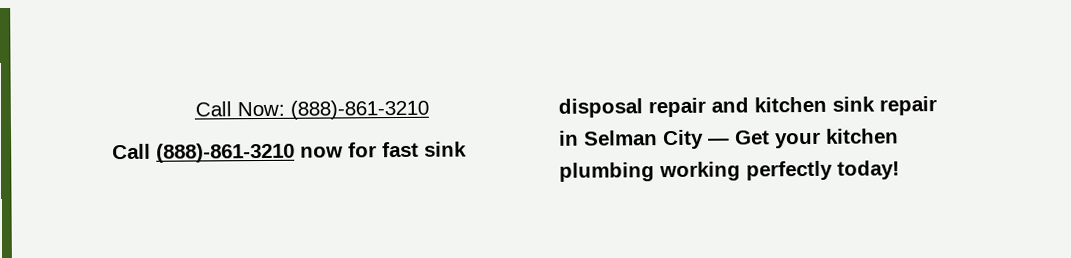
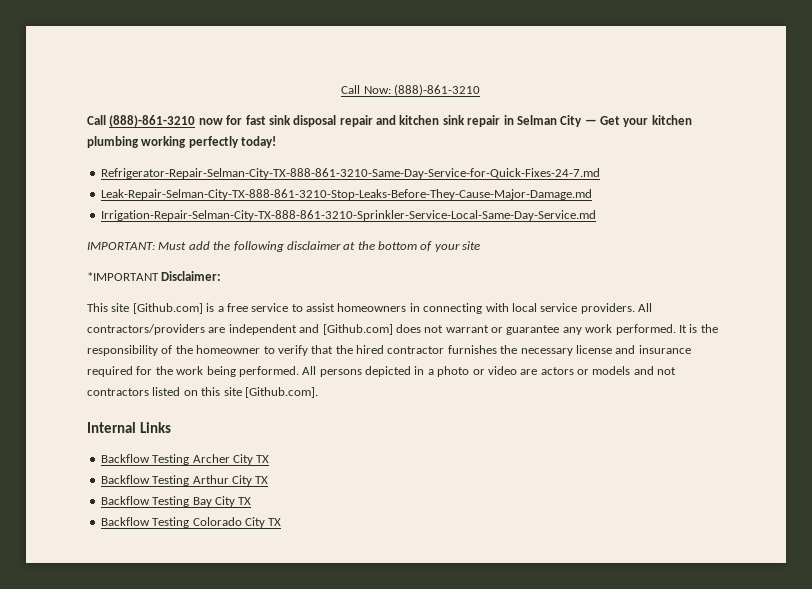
(900, 170) none -> [100,168,600,179] [100,189,592,200] [100,210,596,221] [87,241,481,252] [87,271,222,281] [87,303,652,314] [87,324,718,335] [87,345,691,356] [87,366,677,377] [87,387,318,398] [87,422,171,433] [100,454,270,465] [100,475,269,486] [100,496,252,507] [100,517,282,528] // Refrigerator-Repair-Selman-City-TX-888-861-3210-Same-Day-Service-for-Quick-Fixes-24-7.md // Leak-Repair-Selman-City-TX-888-861-3210-Stop-Leaks-Before-They-Cause-Major-Damage.md // Irrigation-Repair-Selman-City-TX-888-861-3210-Sprinkler-Service-Local-Same-Day-Service.md // IMPORTANT: Must add the following disclaimer at the bottom of your site // *IMPORTANT Disclaimer: // This site [Github.com] is a free service to assist homeowners in connecting with local service providers. All contractors/providers are independent and [Github.com] does not warrant or guarantee any work performed. It is the responsibility of the homeowner to verify that the hired contractor furnishes the necessary license and insurance required for the work being performed. All persons depicted in a photo or video are actors or models and not contractors listed on this site [Github.com]. // Internal Links // Backflow Testing Archer City TX // Backflow Testing Arthur City TX // Backflow Testing Bay City TX // Backflow Testing Colorado City TX

